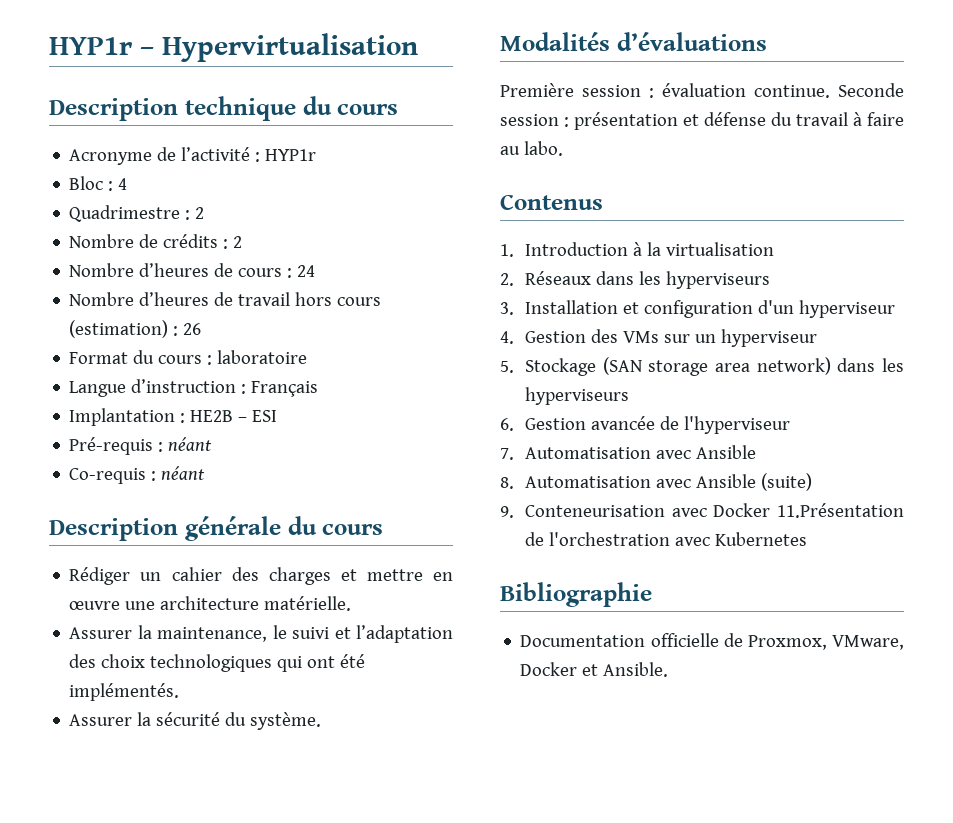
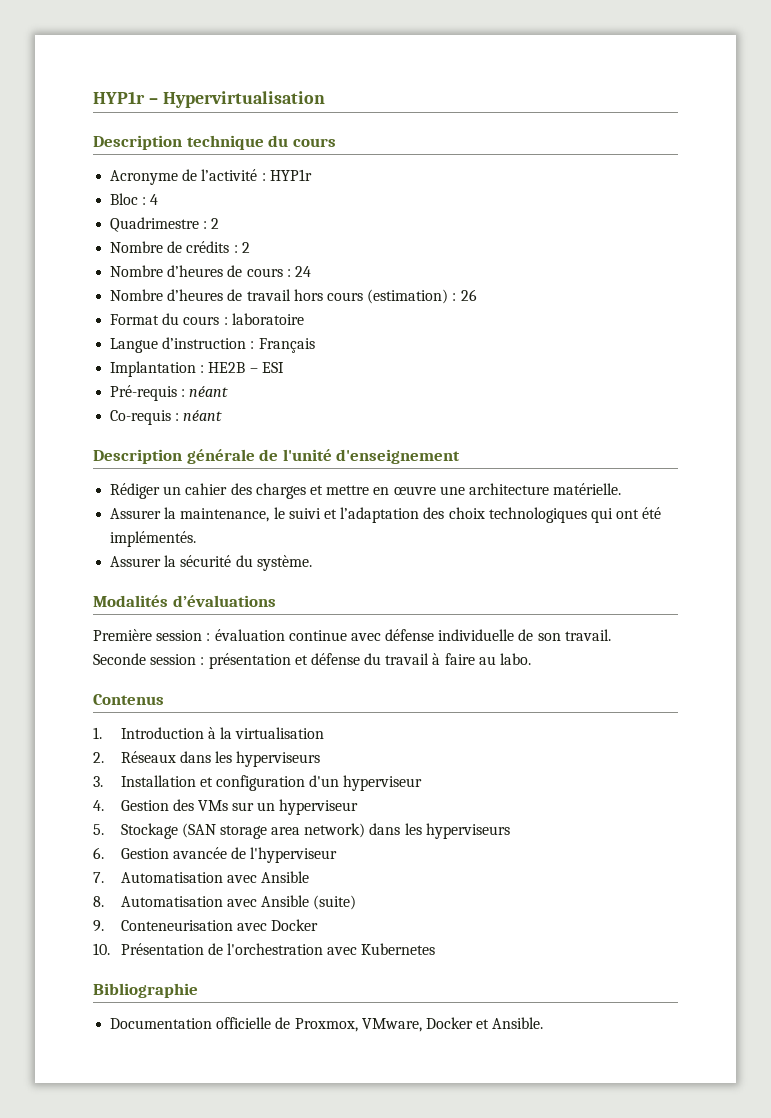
[287,516,384,535] du cours -> [259,449,461,464] de l'unité d'enseignement
[754,85,830,98] continue. -> [288,629,611,641] continue avec défense individuelle de son travail. //
[777,503,904,518] 11.Présentation -> [93,943,204,955] // 10. Présentation

